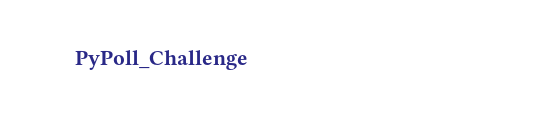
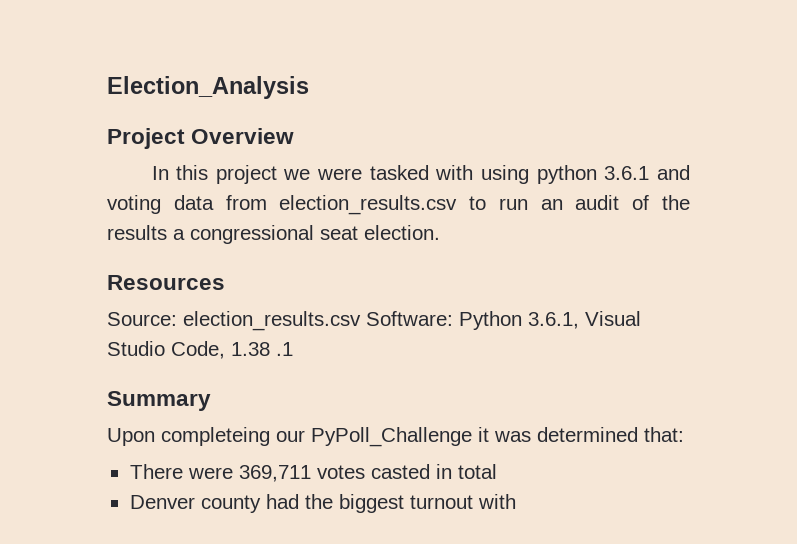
[75,50,248,70] PyPoll_Challenge -> [107,76,309,99] [107,128,295,149] [151,165,690,184] [107,195,690,215] [107,225,440,244] [107,275,225,290] [107,311,641,331] [107,341,293,359] [107,391,211,411] [107,427,684,447] [129,464,497,482] [129,494,516,513] Election_Analysis // Project Overview // In this project we were tasked with using python 3.6.1 and voting data from election_results.csv to run an audit of the results a congressional seat election. // Resources // Source: election_results.csv Software: Python 3.6.1, Visual Studio Code, 1.38 .1 // Summary // Upon completeing our PyPoll_Challenge it was determined that: // There were 369,711 votes casted in total // Denver county had the biggest turnout with

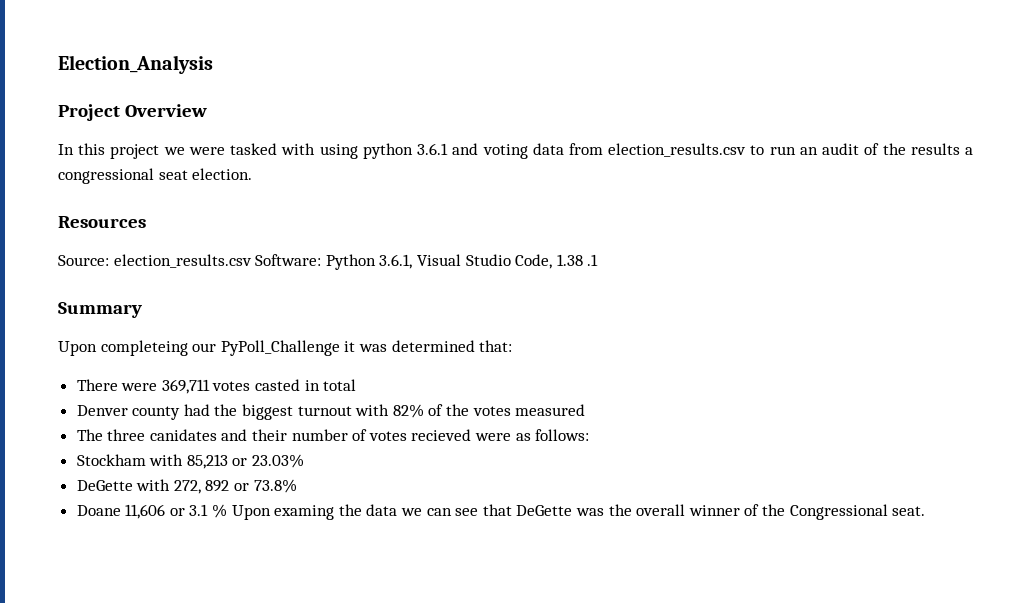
(516, 501) none -> [392,404,586,418] [76,429,590,441] [76,454,305,469] [76,479,297,494] [76,504,926,520] 82% of the votes measured // The three canidates and their number of votes recieved were as follows: // Stockham with 85,213 or 23.03% // DeGette with 272, 892 or 73.8% // Doane 11,606 or 3.1 % Upon examing the data we can see that DeGette was the overall winner of the Congressional seat.

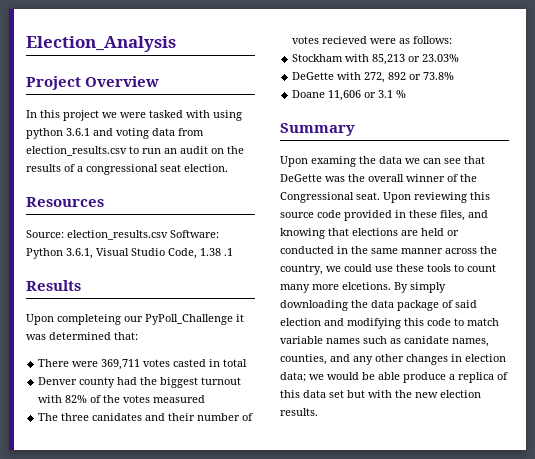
[864,143,880,155] of -> [211,148,224,154] on
(960, 149) none -> [64,164,75,172] of
[58,302,142,318] Summary -> [26,280,81,291] Results
(228, 511) none -> [280,123,355,136] // Summary //
(926, 511) none -> [383,192,490,203] [280,210,488,221] [280,228,459,239] [280,246,497,254] [280,264,496,275] [280,282,446,293] [280,300,477,311] [280,318,499,329] [280,336,489,347] [280,354,506,365] [280,372,508,383] [280,390,481,398] [280,408,318,416] Upon reviewing this source code provided in these files, and knowing that elections are held or conducted in the same manner across the country, we could use these tools to count many more elcetions. By simply downloading the data package of said election and modifying this code to match variable names such as canidate names, counties, and any other changes in election data; we would be able produce a replica of this data set but with the new election results.

